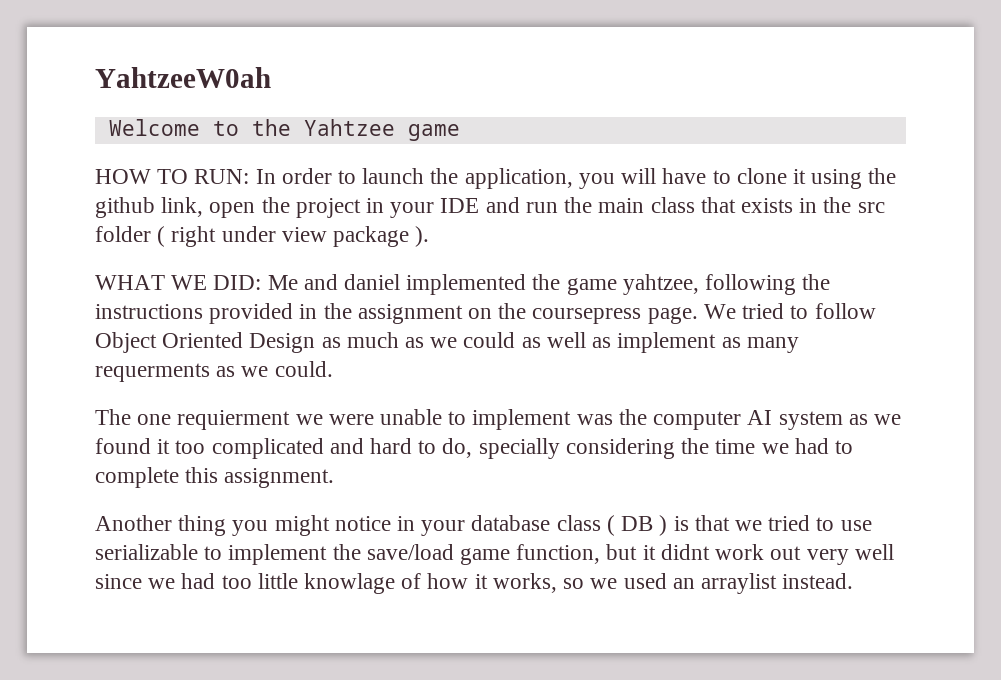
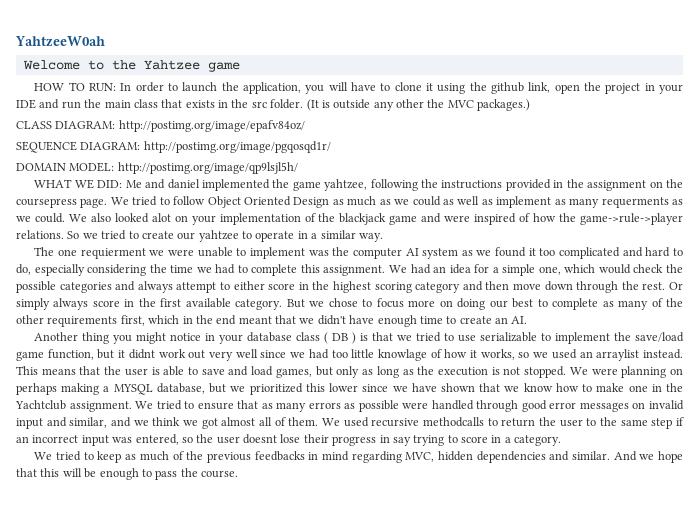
[95,226,430,247] folder ( right under view package ). -> [270,99,531,111] [16,120,305,132] [16,141,331,153] [16,162,298,174] folder. (It is outside any other the MVC packages.) // CLASS DIAGRAM: http://postimg.org/image/epafv84oz/ // SEQUENCE DIAGRAM: http://postimg.org/image/pgqosqd1r/ // DOMAIN MODEL: http://postimg.org/image/qp9lsjl5h/
(333, 369) none -> [68,213,684,225] [16,230,383,242] We also looked alot on your implementation of the blackjack game and were inspired of how the game->rule->player relations. So we tried to create our yahtzee to operate in a similar way.
[478,438,560,459] specially -> [34,264,85,276] especially
(335, 478) none -> [388,264,683,276] [16,281,684,293] [16,298,683,310] [16,315,528,327] We had an idea for a simple one, which would check the possible categories and always attempt to either score in the highest scoring category and then move down through the rest. Or simply always score in the first available category. But we chose to focus more on doing our best to complete as many of the other requirements first, which in the end meant that we didn't have enough time to create an AI.
(854, 581) none -> [16,366,684,378] [16,383,684,395] [15,400,684,412] [16,417,684,429] [16,434,562,446] [34,451,683,463] [16,468,238,480] This means that the user is able to save and load games, but only as long as the execution is not stopped. We were planning on perhaps making a MYSQL database, but we prioritized this lower since we have shown that we know how to make one in the Yachtclub assignment. We tried to ensure that as many errors as possible were handled through good error messages on invalid input and similar, and we think we got almost all of them. We used recursive methodcalls to return the user to the same step if an incorrect input was entered, so the user doesnt lose their progress in say trying to score in a category. // We tried to keep as much of the previous feedbacks in mind regarding MVC, hidden dependencies and similar. And we hope that this will be enough to pass the course.

